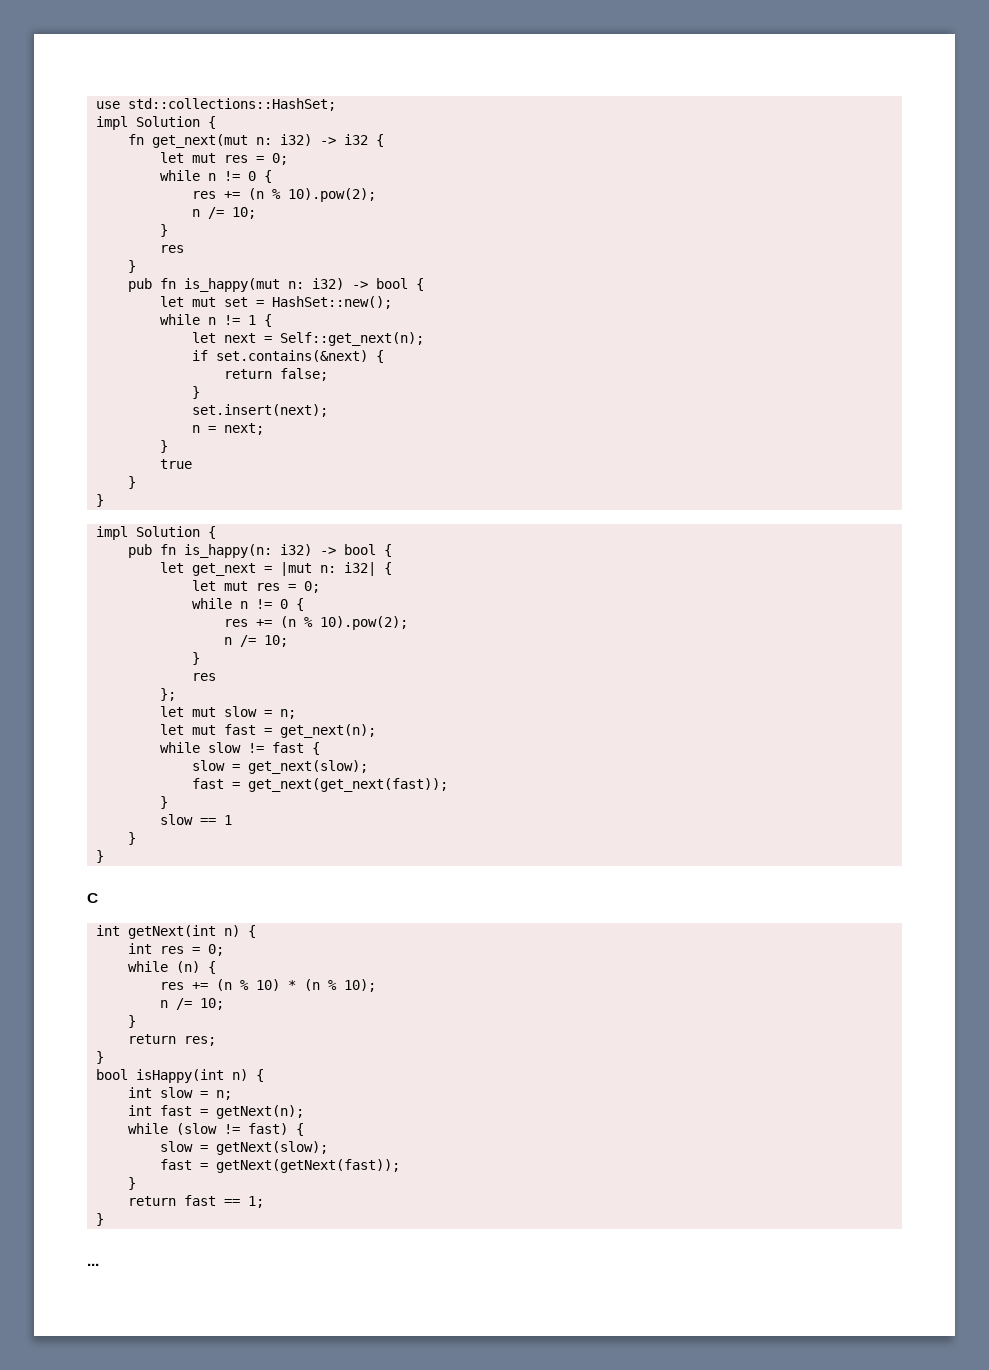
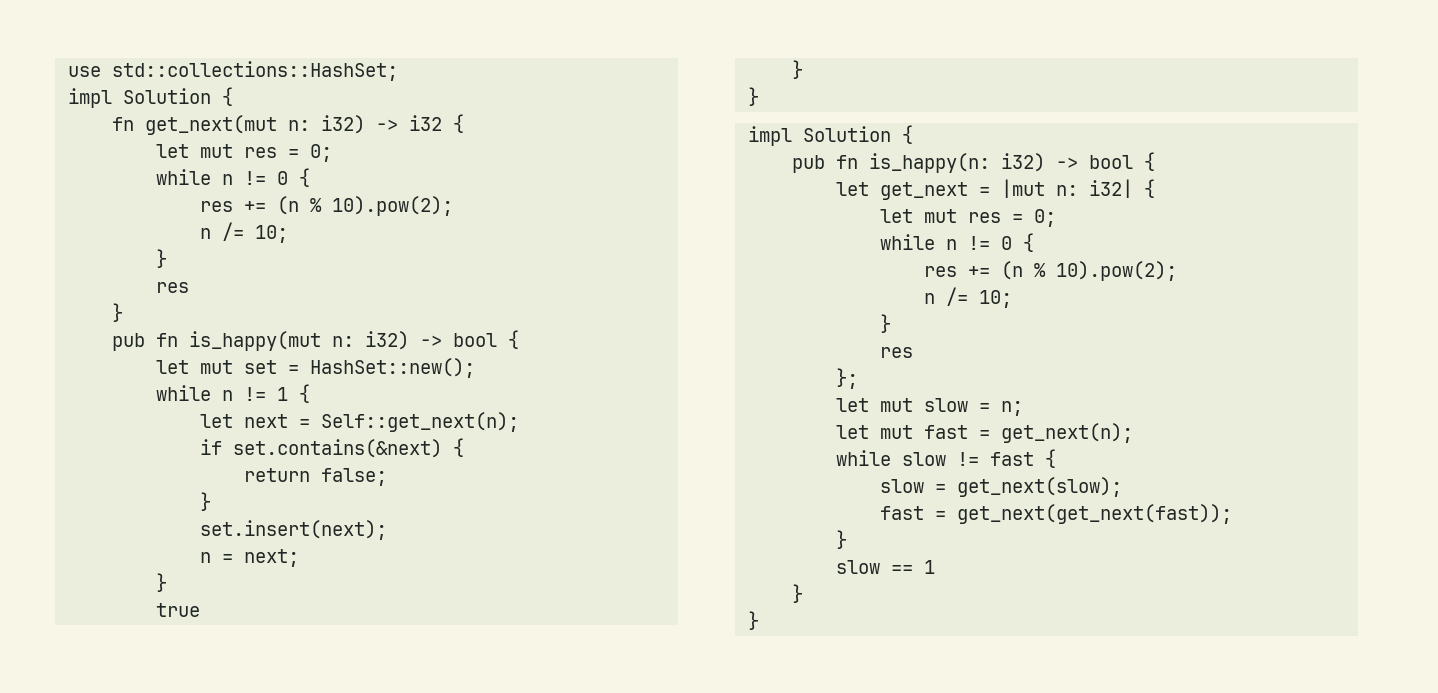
[87,893,98,903] [95,925,256,939] [127,943,224,956] [127,961,216,974] [159,979,376,992] [159,998,224,1010] [127,1015,136,1028] [127,1034,216,1046] [95,1051,104,1064] [95,1069,264,1083] [127,1087,232,1100] [127,1105,304,1119] [127,1123,304,1136] [159,1141,328,1155] [159,1159,400,1173] [127,1177,136,1190] [127,1195,264,1208] [95,1213,104,1226] [87,1263,99,1266] // C // int getNext(int n) { // int res = 0; // while (n) { // res += (n % 10) * (n % 10); // n /= 10; // } // return res; // } // bool isHappy(int n) { // int slow = n; // int fast = getNext(n); // while (slow != fast) { // slow = getNext(slow); // fast = getNext(getNext(fast)); // } // return fast == 1; // } // ... -> (759, 620) none

